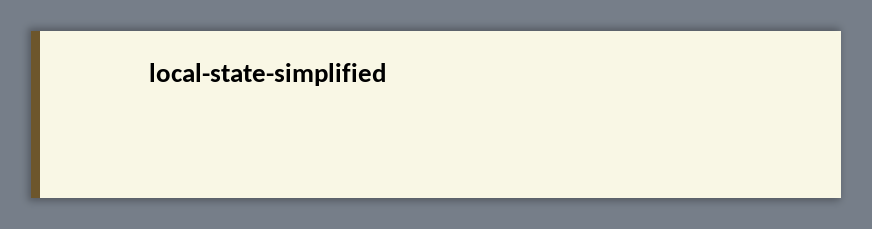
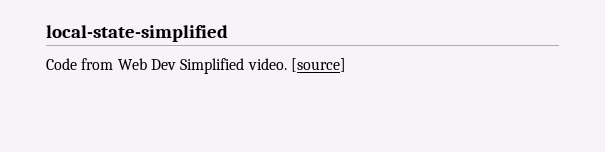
(386, 74) none -> [46,58,346,74] // Code from Web Dev Simplified video. [source]

